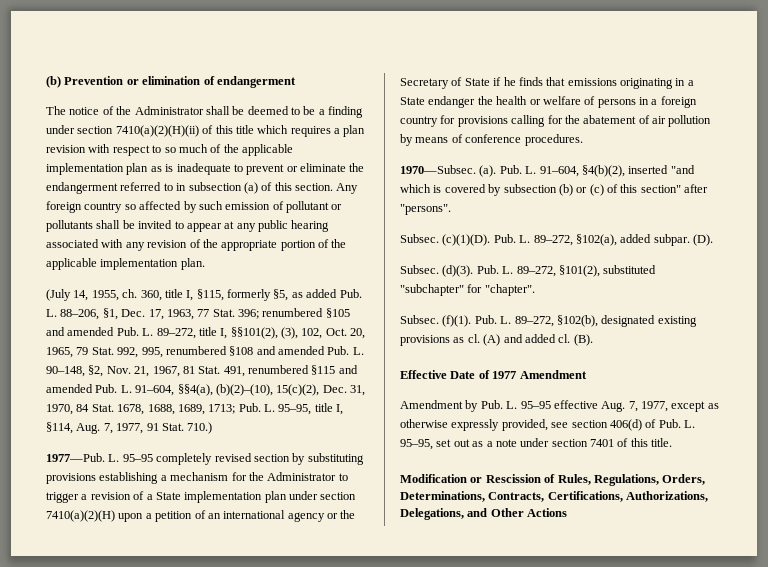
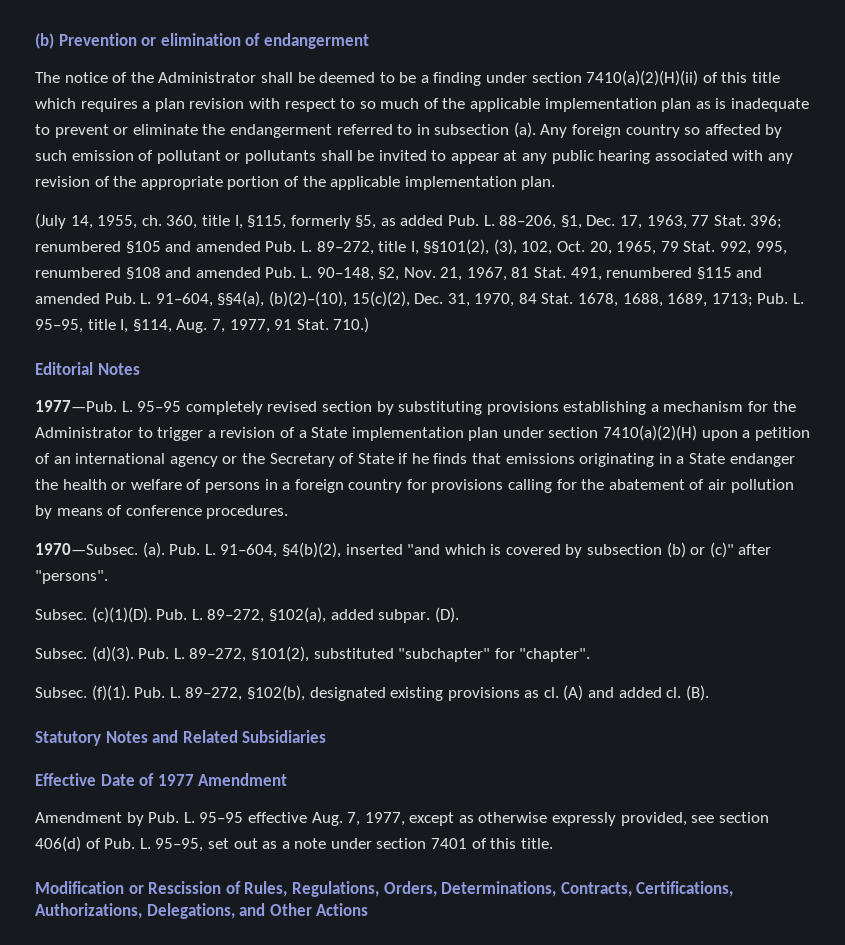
[243,182,333,194] (a) of this section. -> [513,122,536,138] (a).
(213, 428) none -> [35,362,140,375] // Editorial Notes
[589,184,681,196] (c) of this section" -> [709,542,734,558] (c)"
(593, 340) none -> [35,730,327,746] // Statutory Notes and Related Subsidiaries

